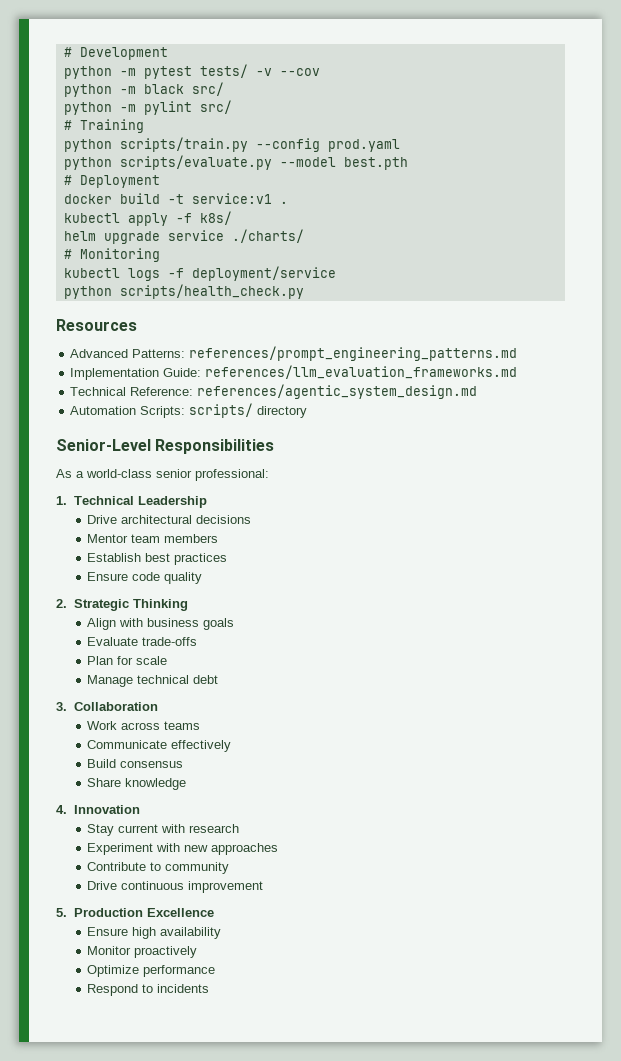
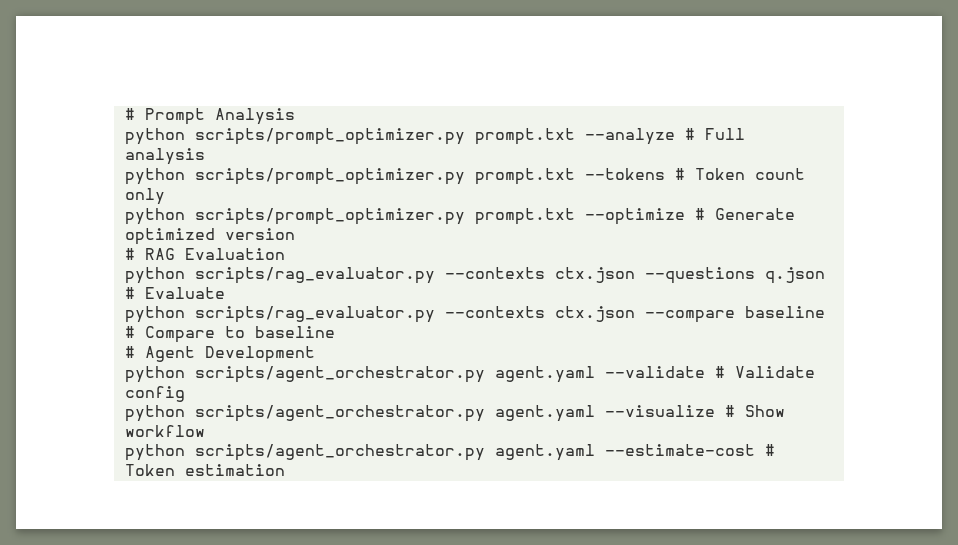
[63,47,168,60] [63,64,320,79] [63,82,224,97] [63,100,232,115] [63,119,144,133] [63,137,400,152] [63,155,408,170] [63,175,160,188] [63,193,288,204] [63,211,232,226] [63,229,304,244] [63,248,160,262] [63,266,336,281] [63,284,304,299] [56,319,137,331] [70,346,518,361] [70,365,518,380] [70,384,478,399] [70,403,308,418] [56,439,275,454] [56,469,269,481] [56,496,207,508] [87,515,252,524] [87,534,219,543] [87,553,228,565] [87,572,203,584] [56,599,188,611] [87,618,235,630] [87,637,198,646] [87,656,168,665] [87,675,219,687] [56,702,158,711] [87,721,201,730] [87,740,232,752] [87,759,184,768] [87,778,187,790] [56,805,140,814] [87,824,240,836] [87,843,279,855] [87,862,230,874] [87,881,264,893] [56,908,214,917] [87,927,222,939] [87,946,198,958] [87,965,216,977] [87,984,210,996] # Development // python -m pytest tests/ -v --cov // python -m black src/ // python -m pylint src/ // # Training // python scripts/train.py --config prod.yaml // python scripts/evaluate.py --model best.pth // # Deployment // docker build -t service:v1 . // kubectl apply -f k8s/ // helm upgrade service ./charts/ // # Monitoring // kubectl logs -f deployment/service // python scripts/health_check.py // Resources // Advanced Patterns: references/prompt_engineering_patterns.md // Implementation Guide: references/llm_evaluation_frameworks.md // Technical Reference: references/agentic_system_design.md // Automation Scripts: scripts/ directory // Senior-Level Responsibilities // As a world-class senior professional: // 1. Technical Leadership // Drive architectural decisions // Mentor team members // Establish best practices // Ensure code quality // 2. Strategic Thinking // Align with business goals // Evaluate trade-offs // Plan for scale // Manage technical debt // 3. Collaboration // Work across teams // Communicate effectively // Build consensus // Share knowledge // 4. Innovation // Stay current with research // Experiment with new approaches // Contribute to community // Drive continuous improvement // 5. Production Excellence // Ensure high availability // Monitor proactively // Optimize performance // Respond to incidents -> [125,108,296,125] [125,128,746,145] [125,148,206,165] [125,168,806,185] [125,188,166,205] [125,208,796,225] [125,228,296,245] [125,248,286,260] [125,267,826,284] [125,287,226,299] [125,306,826,323] [125,326,336,343] [125,346,316,363] [125,366,816,383] [125,386,186,402] [125,405,786,422] [125,425,206,437] [125,444,776,461] [125,464,286,476] # Prompt Analysis // python scripts/prompt_optimizer.py prompt.txt --analyze # Full analysis // python scripts/prompt_optimizer.py prompt.txt --tokens # Token count only // python scripts/prompt_optimizer.py prompt.txt --optimize # Generate optimized version // # RAG Evaluation // python scripts/rag_evaluator.py --contexts ctx.json --questions q.json # Evaluate // python scripts/rag_evaluator.py --contexts ctx.json --compare baseline # Compare to baseline // # Agent Development // python scripts/agent_orchestrator.py agent.yaml --validate # Validate config // python scripts/agent_orchestrator.py agent.yaml --visualize # Show workflow // python scripts/agent_orchestrator.py agent.yaml --estimate-cost # Token estimation

